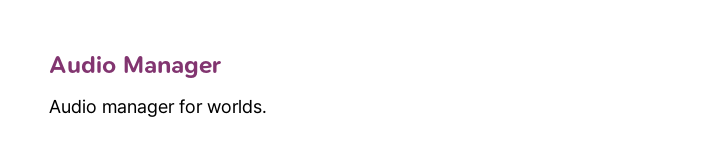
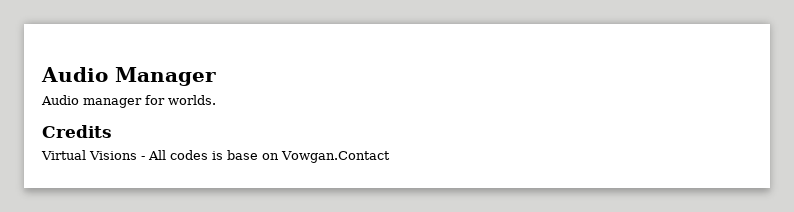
(267, 106) none -> [42,125,112,138] [41,150,390,163] // Credits // Virtual Visions - All codes is base on Vowgan.Contact

